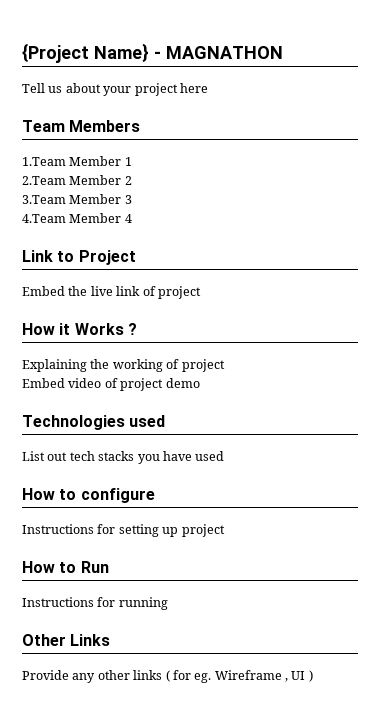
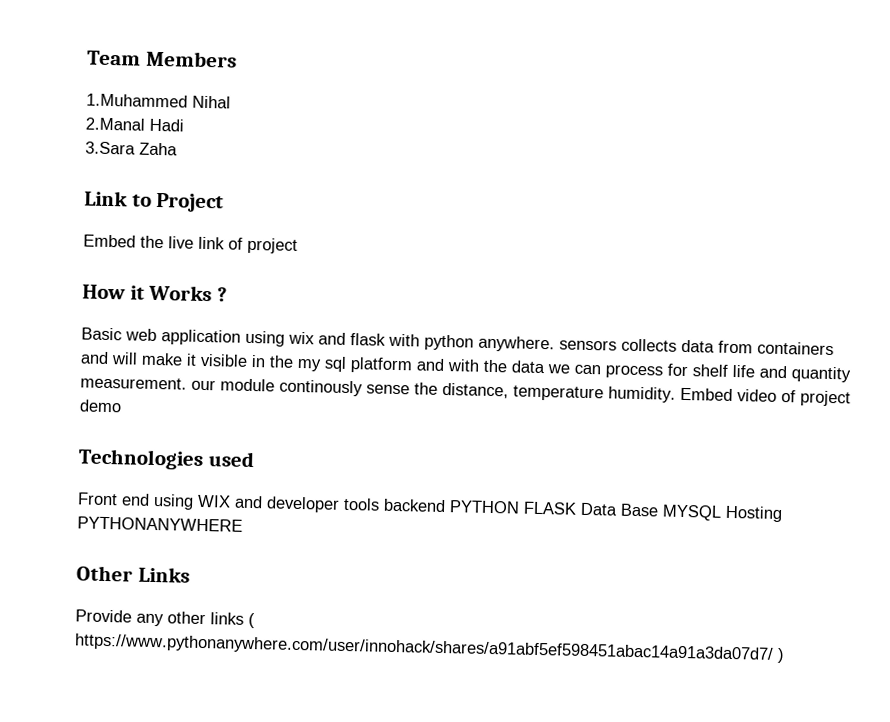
[22,43,283,63] [22,83,208,96] [22,120,141,132] [22,156,132,166] [22,175,132,185] [22,194,132,204] [22,213,132,223] {Project Name} - MAGNATHON // Tell us about your project here // Team Members // 1.Team Member 1 // 2.Team Member 2 // 3.Team Member 3 // 4.Team Member 4 -> [87,50,237,68] [86,93,231,109] [85,117,184,132] [85,141,178,156] Team Members // 1.Muhammed Nihal // 2.Manal Hadi // 3.Sara Zaha
[22,359,225,372] Explaining the working of project // -> [81,327,834,356] [80,351,851,383] [80,376,676,403] Basic web application using wix and flask with python anywhere. sensors collects data from containers and will make it visible in the my sql platform and with the data we can process for shelf life and quantity measurement. our module continously sense the distance, temperature humidity.
[22,451,225,464] [22,488,155,503] [22,524,225,537] [22,561,109,573] [22,597,168,610] List out tech stacks you have used // How to configure // Instructions for setting up project // How to Run // Instructions for running -> [77,492,783,523] [77,516,243,532] Front end using WIX and developer tools backend PYTHON FLASK Data Base MYSQL Hosting PYTHONANYWHERE
[172,670,306,683] for eg. Wireframe , UI -> [74,633,774,663] https://www.pythonanywhere.com/user/innohack/shares/a91abf5ef598451abac14a91a3da07d7/

